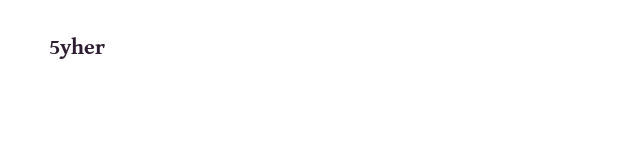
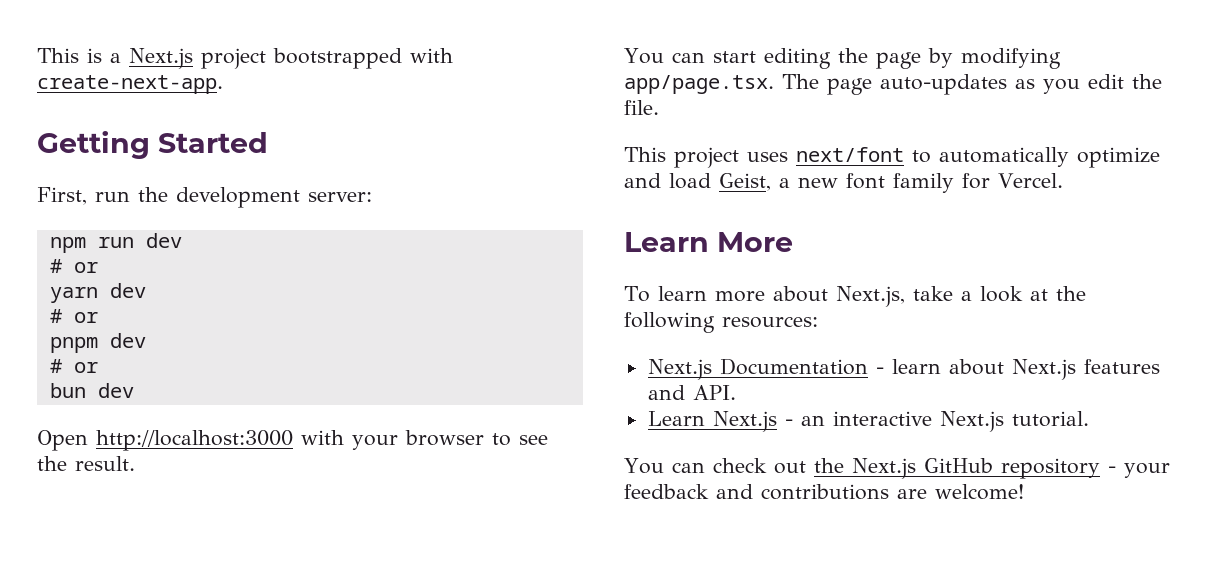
[49,37,105,59] 5yher -> [37,48,453,69] [37,75,223,94] [37,131,268,159] [37,187,372,208] [49,233,182,253] [49,259,98,273] [49,283,146,303] [49,309,98,323] [49,333,146,353] [49,359,98,373] [49,383,134,398] [37,430,548,451] [37,456,135,471] [624,48,1061,69] [624,74,1162,95] [624,100,659,115] [624,147,1160,168] [624,173,1063,193] [624,232,793,252] [624,286,1086,307] [624,312,818,333] [647,358,1160,380] [647,385,736,400] [647,411,1089,432] [624,458,1170,479] [624,484,1024,500] This is a Next.js project bootstrapped with create-next-app. // Getting Started // First, run the development server: // npm run dev // # or // yarn dev // # or // pnpm dev // # or // bun dev // Open http://localhost:3000 with your browser to see the result. // You can start editing the page by modifying app/page.tsx. The page auto-updates as you edit the file. // This project uses next/font to automatically optimize and load Geist, a new font family for Vercel. // Learn More // To learn more about Next.js, take a look at the following resources: // Next.js Documentation - learn about Next.js features and API. // Learn Next.js - an interactive Next.js tutorial. // You can check out the Next.js GitHub repository - your feedback and contributions are welcome!

